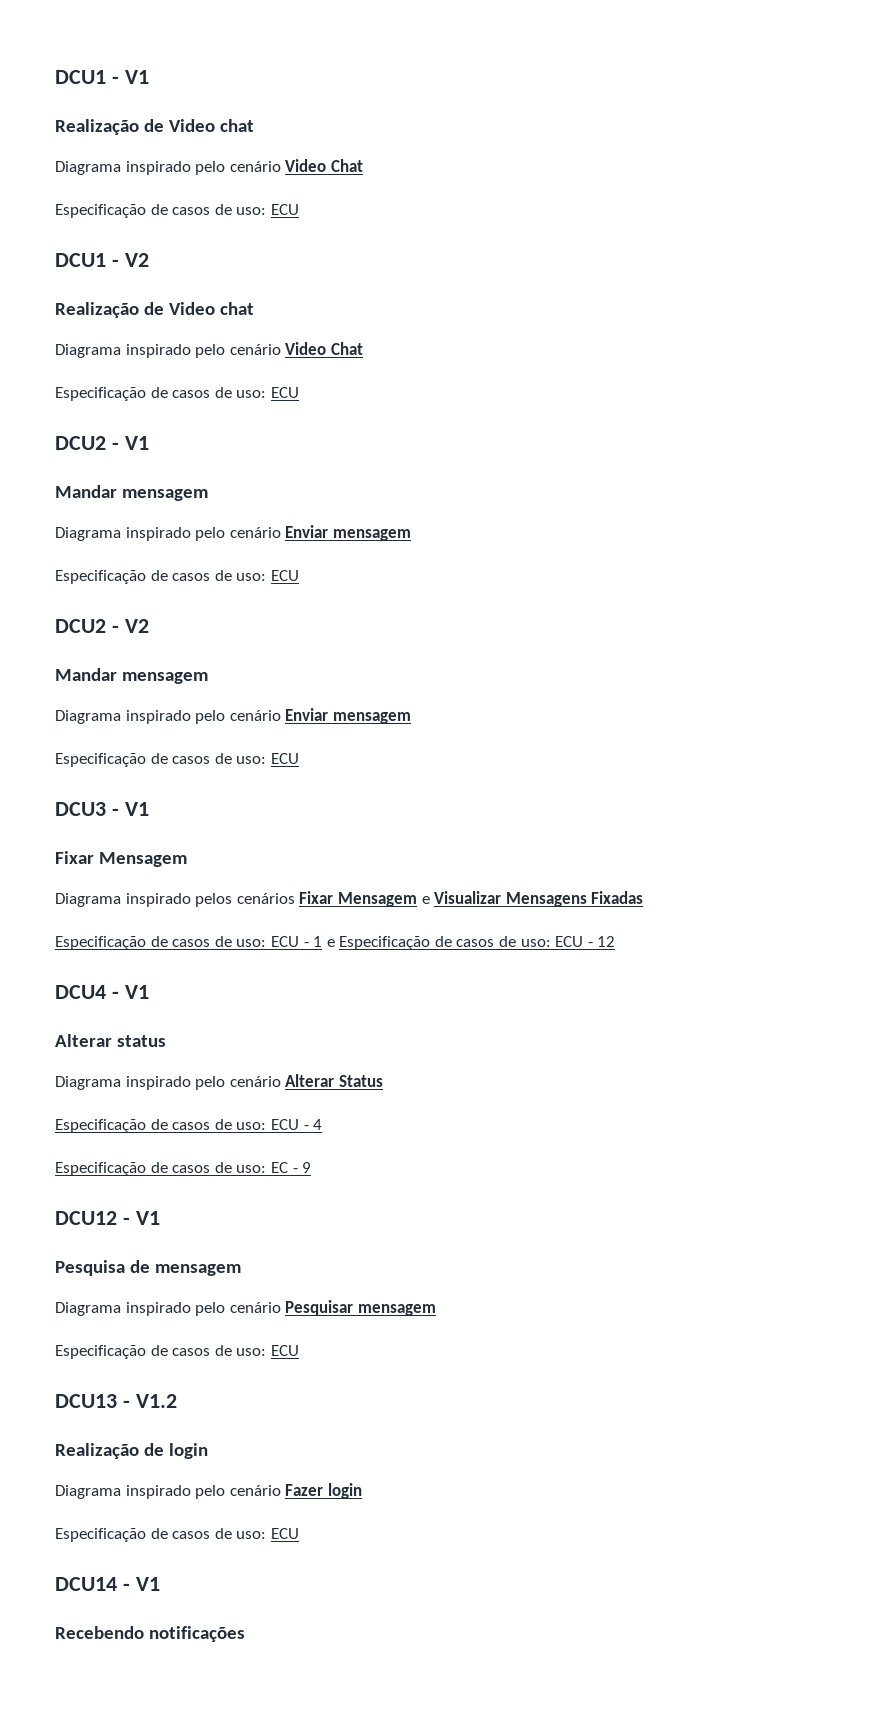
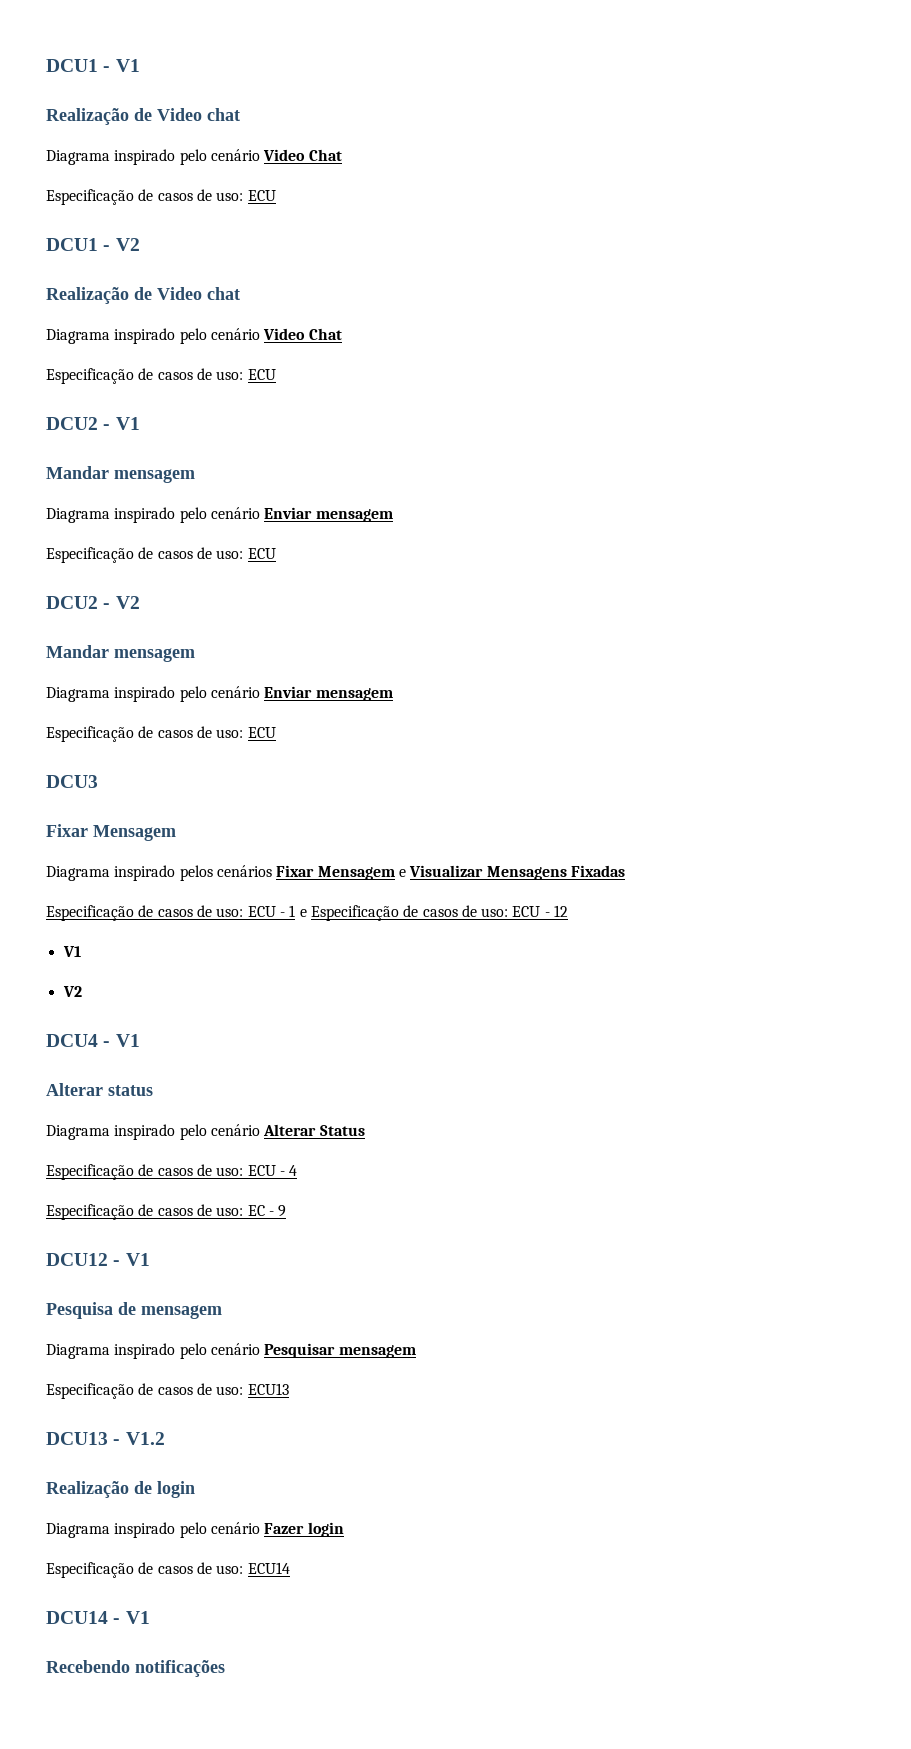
[111,802,149,816] - V1 -> (98, 781) none
(616, 941) none -> [62,946,81,957] [62,986,82,997] // V1 // V2
[270,1345,299,1356] ECU -> [247,1383,289,1395] ECU13
[270,1528,299,1539] ECU -> [247,1562,290,1574] ECU14

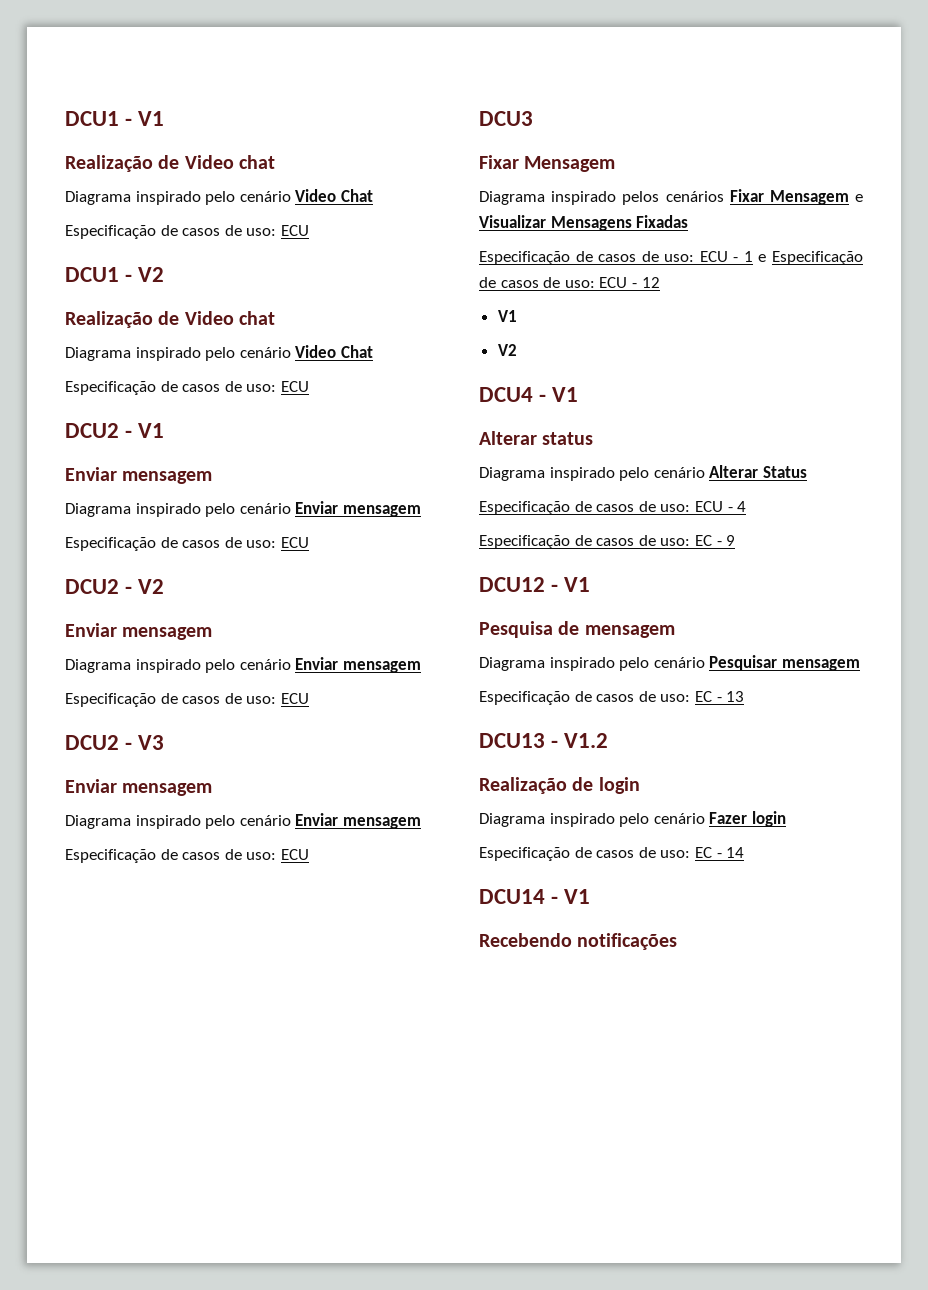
[46,466,109,479] Mandar -> [65,467,117,481] Enviar
[46,645,109,658] Mandar -> [65,623,213,640] [65,657,421,673] [65,693,309,707] [65,735,165,750] [65,779,117,793] Enviar mensagem // Diagrama inspirado pelo cenário Enviar mensagem // Especificação de casos de uso: ECU // DCU2 - V3 // Enviar
[247,1383,289,1395] ECU13 -> [694,691,745,702] EC - 13
[247,1562,290,1574] ECU14 -> [694,847,745,858] EC - 14

